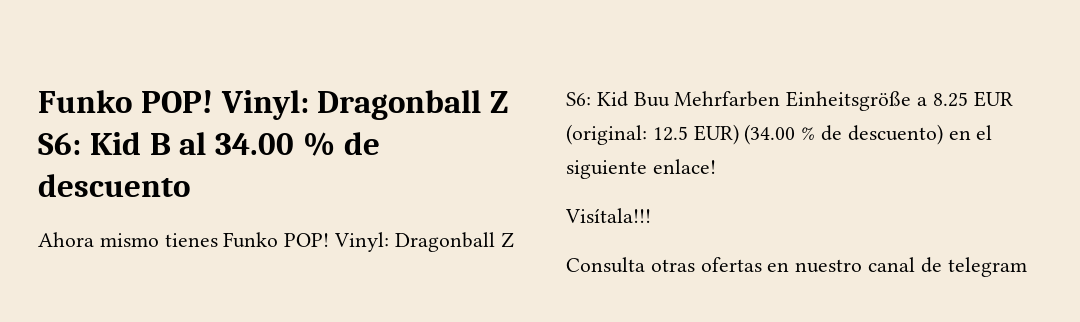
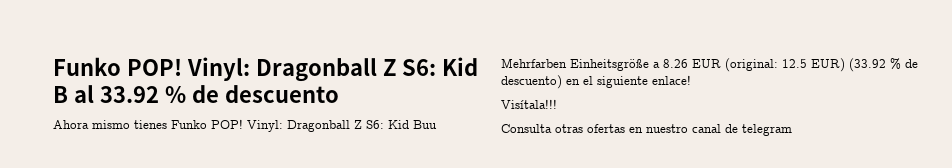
[215,133,295,155] 34.00 -> [99,86,159,103] 33.92
[932,92,968,107] 8.25 -> [663,59,688,68] 8.26
[744,124,796,145] (34.00 -> [849,58,886,72] (33.92

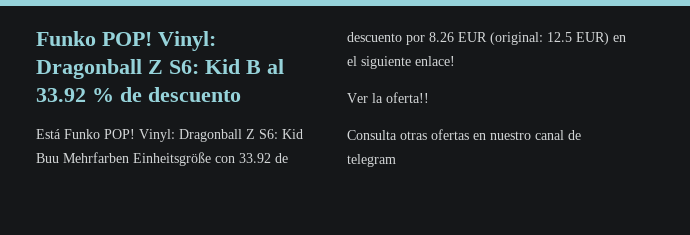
[53,120,167,129] Ahora mismo tienes -> [36,129,61,139] Está
[653,62,660,68] a -> [215,153,288,163] [347,32,425,45] con 33.92 de descuento por
[849,58,918,72] [501,75,562,89] (33.92 % de descuento) -> (609, 38) none
[501,99,557,109] Visítala!!! -> [347,92,429,103] Ver la oferta!!

